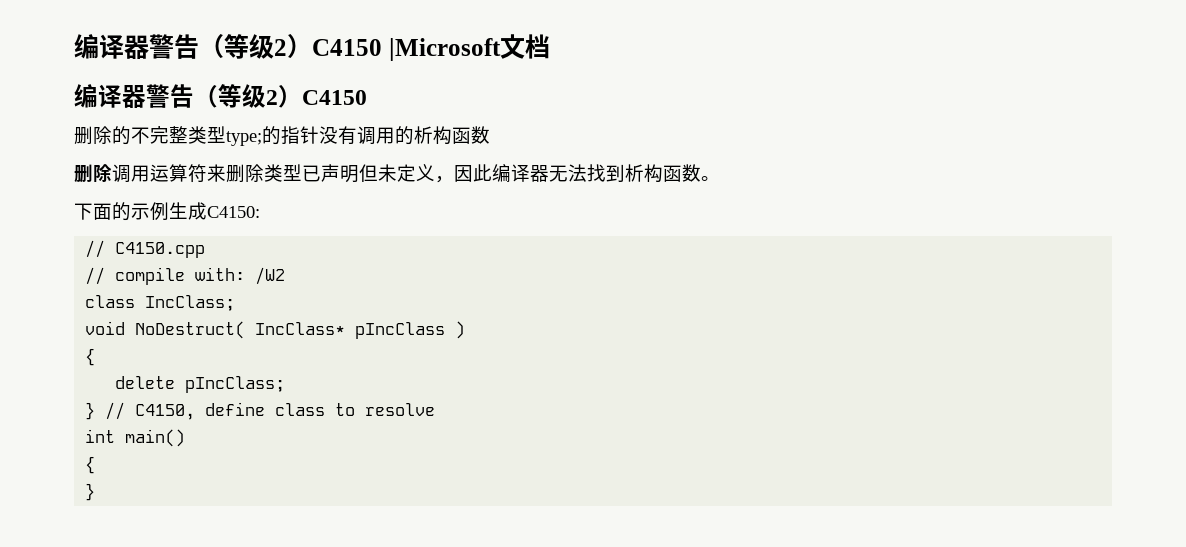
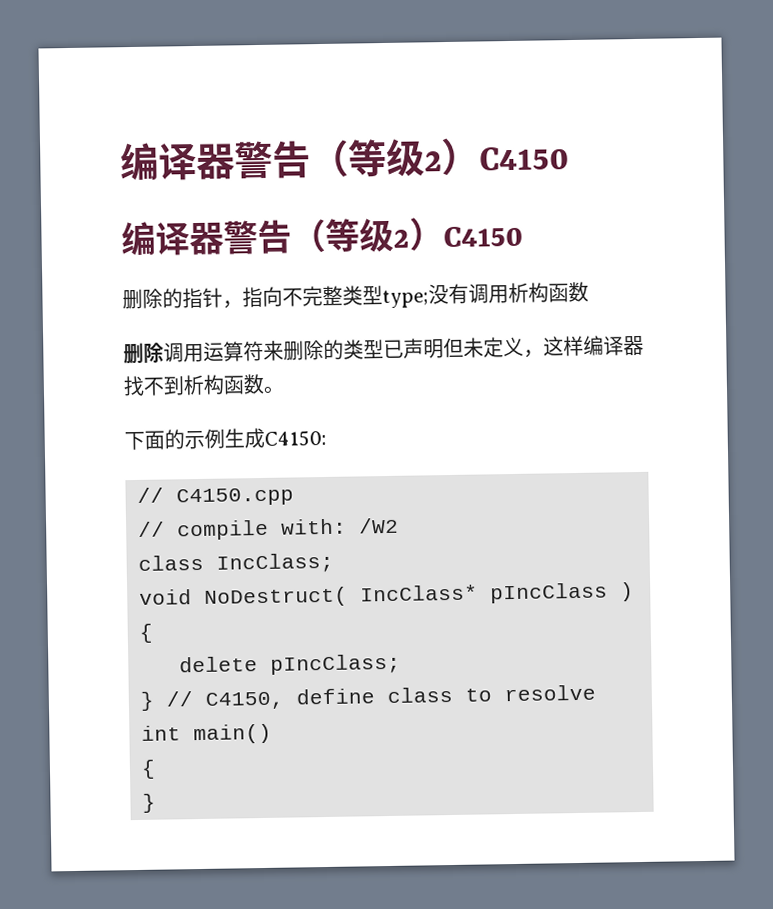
[74,34,550,61] 编译器警告（等级2）C4150 |Microsoft文档 -> [120,137,569,181] 编译器警告（等级2）C4150
(131, 135) none -> [182,286,283,309] 指针，指向
[262,126,319,145] 的指针 -> (429, 299) none
[395,126,414,145] 的 -> (509, 294) none
(264, 173) none -> [323,339,344,360] 的
[454,164,606,182] 因此编译器无法找 -> [543,335,644,357] [123,375,165,397] 这样编译器找不

